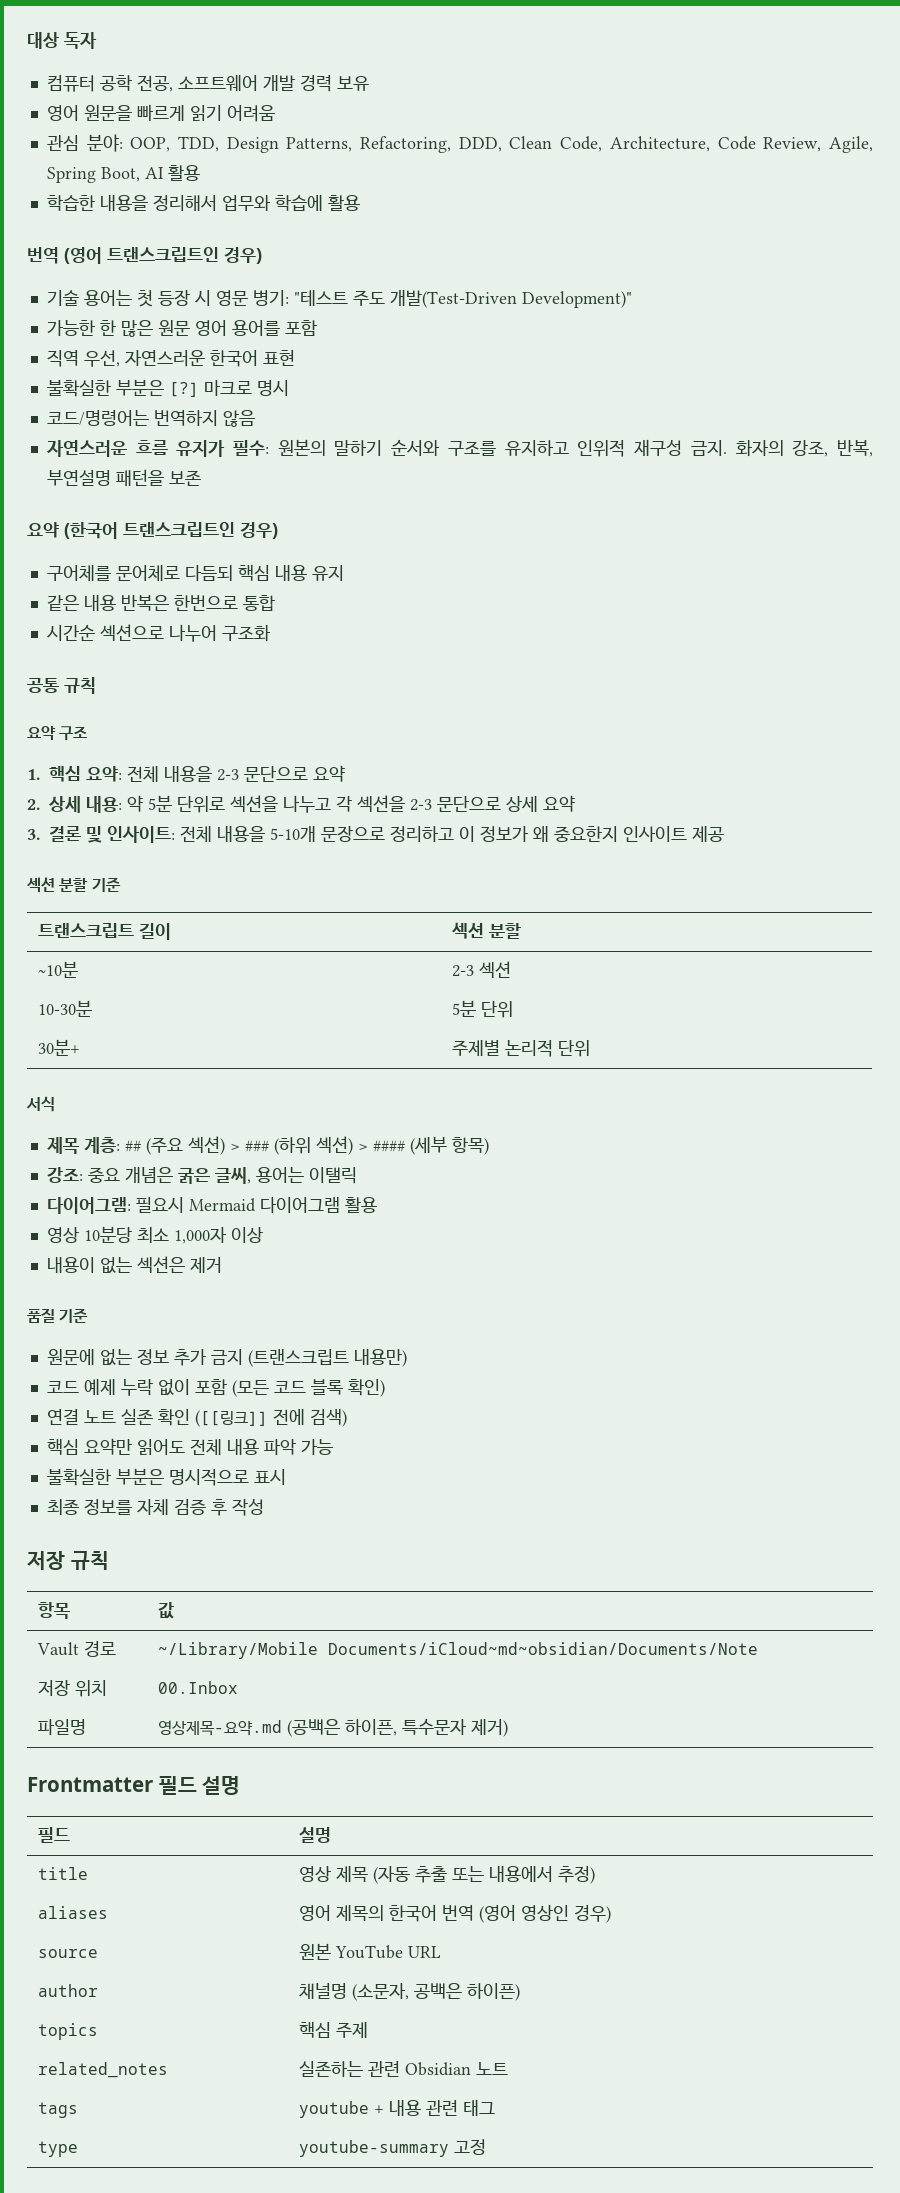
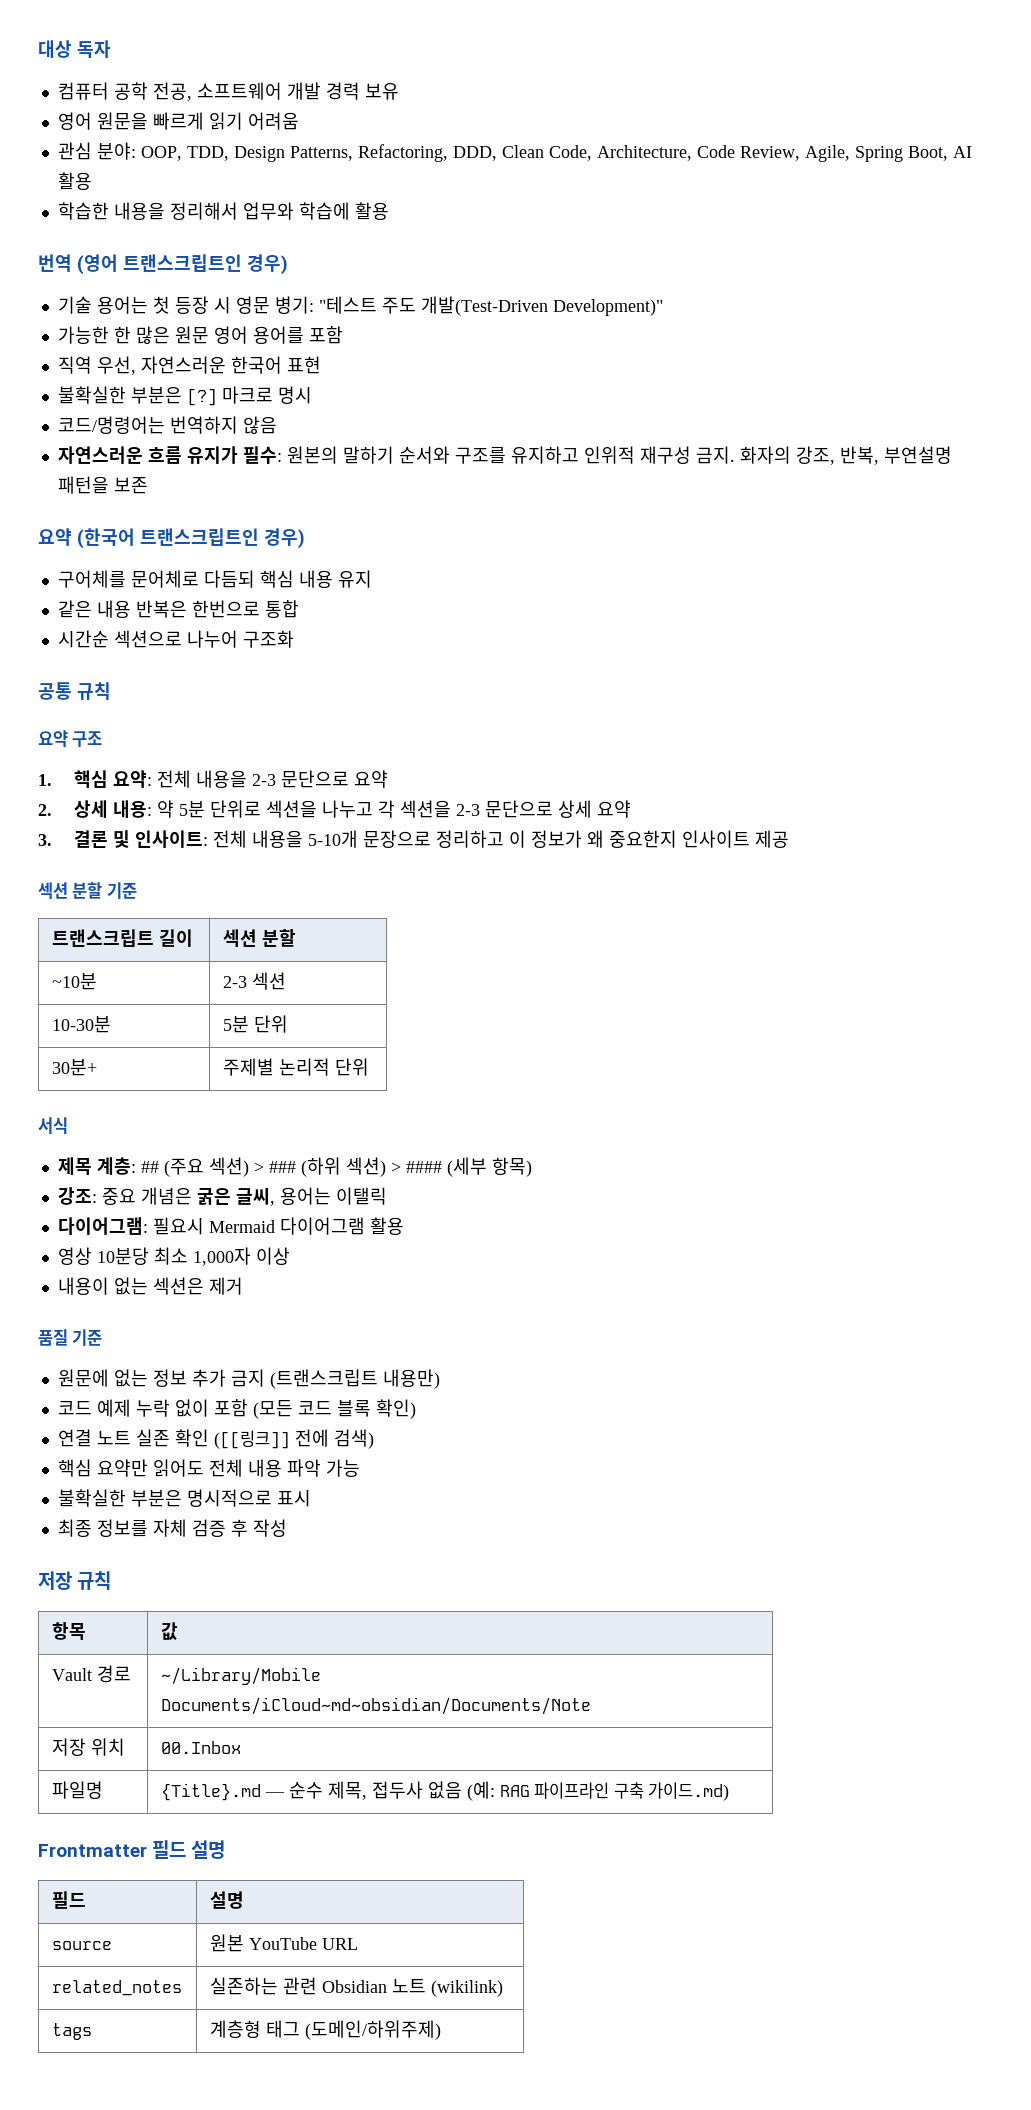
[158,1719,509,1737] 영상제목-요약.md (공백은 하이픈, 특수문자 제거) -> [160,1781,730,1801] {Title}.md — 순수 제목, 접두사 없음 (예: RAG 파이프라인 구축 가이드.md)
[38,1867,89,1880] [299,1866,596,1884] [38,1906,109,1919] [299,1905,612,1923] [38,1949,99,1958] [299,1943,442,1960] [38,1984,99,1997] [299,1983,521,2001] [38,2023,99,2040] [299,2021,369,2038] title | 영상 제목 (자동 추출 또는 내용에서 추정) // aliases | 영어 제목의 한국어 번역 (영어 영상인 경우) // source | 원본 YouTube URL // author | 채널명 (소문자, 공백은 하이픈) // topics | 핵심 주제 -> [51,1941,112,1950] [209,1934,358,1952] source | 원본 YouTube URL
(509, 2068) none -> [430,1980,503,1997] (wikilink)
[299,2099,496,2118] [38,2141,79,2157] [299,2139,487,2157] youtube + 내용 관련 태그 // type | youtube-summary 고정 -> [209,2020,441,2040] 계층형 태그 (도메인/하위주제)

